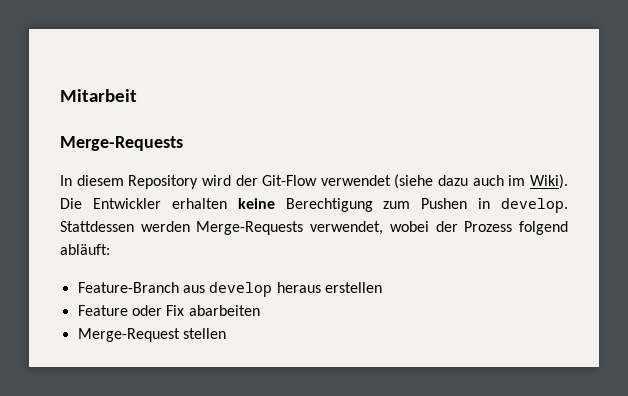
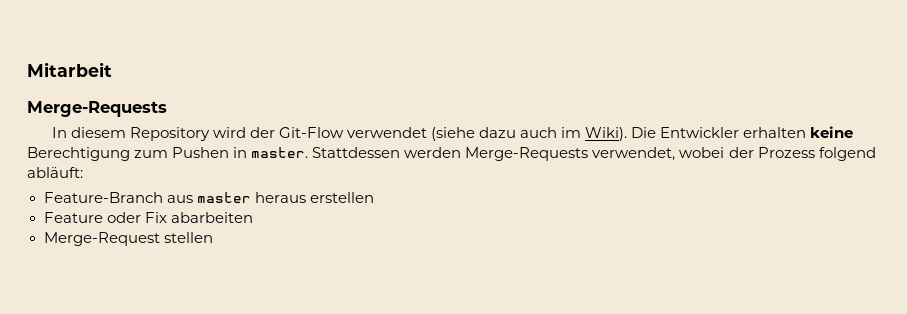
[501,198,568,213] develop. -> [251,147,309,158] master.
[209,282,273,297] develop -> [196,192,251,203] master

